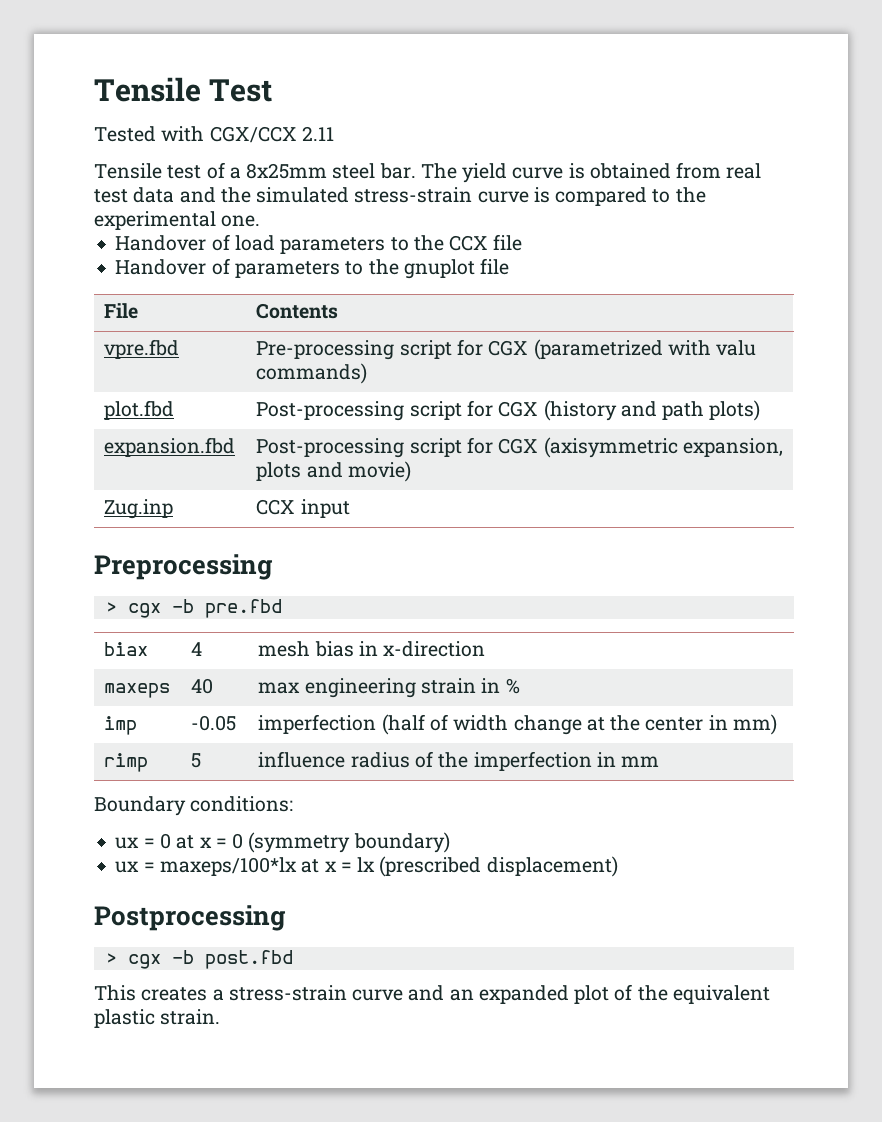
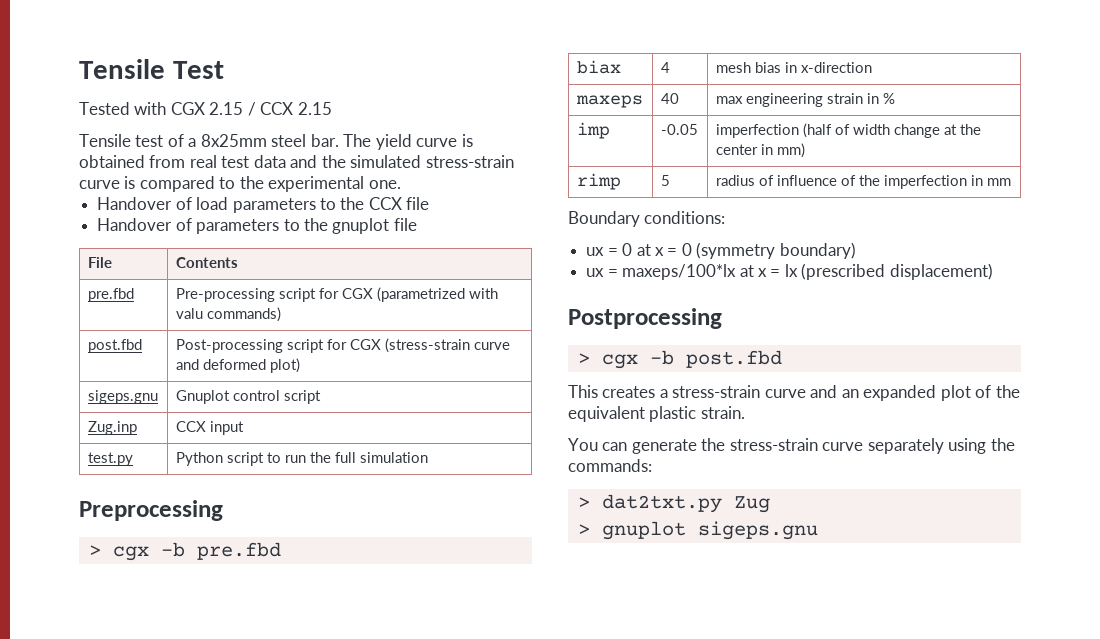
[209,126,334,143] CGX/CCX 2.11 -> [170,102,332,116] CGX 2.15 / CCX 2.15
[104,339,180,359] vpre.fbd -> [87,288,134,302] pre.fbd
[104,400,175,420] [256,400,761,421] [104,437,236,457] [256,437,783,458] [256,461,412,482] [104,499,174,519] [256,499,350,518] plot.fbd | Post-processing script for CGX (history and path plots) // expansion.fbd | Post-processing script for CGX (axisymmetric expansion, plots and movie) // Zug.inp | CCX input -> [87,339,142,353] [175,338,510,353] [175,358,300,373] [87,390,158,404] [175,390,321,404] [87,421,137,435] [175,421,244,435] [87,452,133,466] [175,452,428,466] post.fbd | Post-processing script for CGX (stress-strain curve and deformed plot) // sigeps.gnu | Gnuplot control script // Zug.inp | CCX input // test.py | Python script to run the full simulation
[258,751,410,768] influence radius -> [715,175,837,186] radius of influence
(221, 1017) none -> [568,438,1015,454] [568,459,652,472] [577,494,770,513] [577,521,818,540] // You can generate the stress-strain curve separately using the commands: // > dat2txt.py Zug // > gnuplot sigeps.gnu

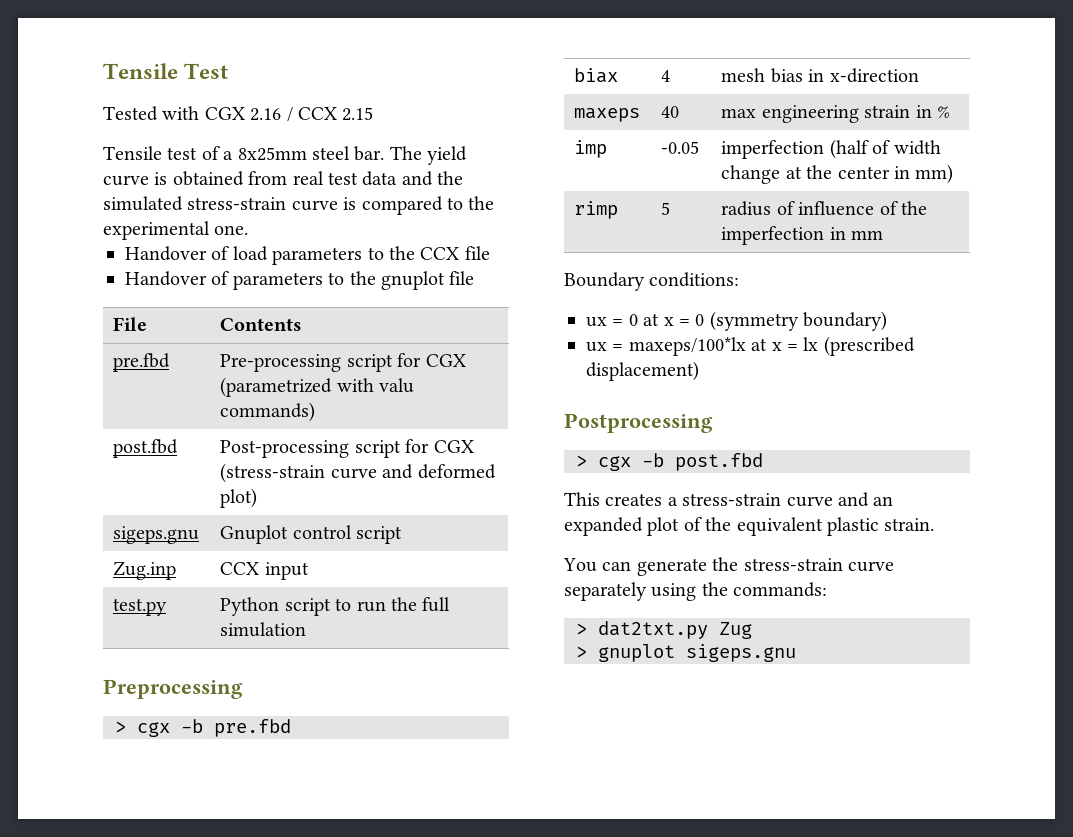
[209,102,244,115] 2.15 -> [250,108,282,121] 2.16

